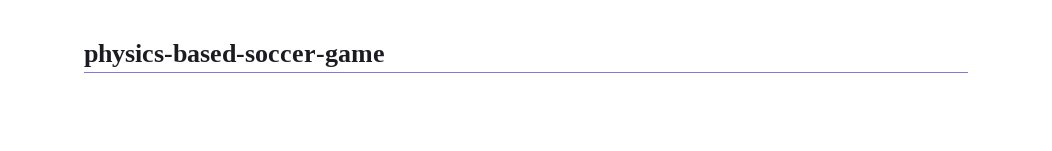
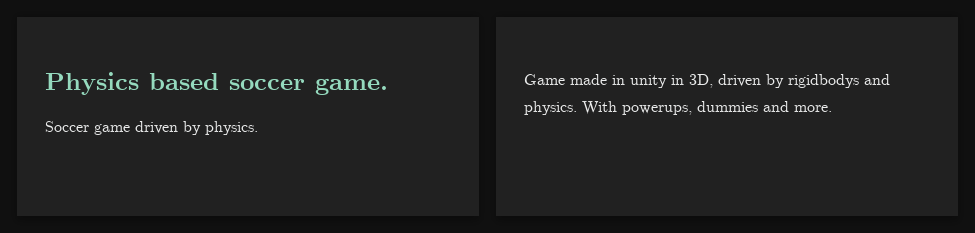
[84,44,385,67] physics-based-soccer-game -> [45,72,388,95] [45,121,258,135] [524,74,890,88] [524,101,832,115] Physics based soccer game. // Soccer game driven by physics. // Game made in unity in 3D, driven by rigidbodys and physics. With powerups, dummies and more.

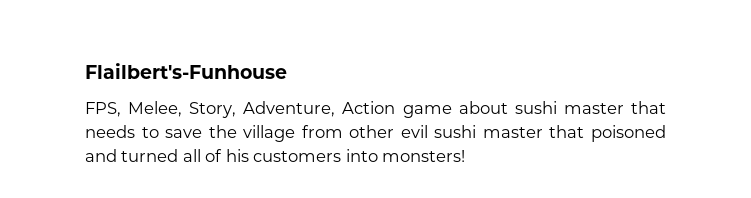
[45,72,388,95] [45,121,258,135] [524,74,890,88] [524,101,832,115] Physics based soccer game. // Soccer game driven by physics. // Game made in unity in 3D, driven by rigidbodys and physics. With powerups, dummies and more. -> [85,63,287,79] [85,101,666,118] [85,125,666,142] [85,149,466,162] Flailbert's-Funhouse // FPS, Melee, Story, Adventure, Action game about sushi master that needs to save the village from other evil sushi master that poisoned and turned all of his customers into monsters!

